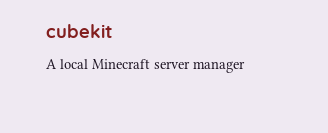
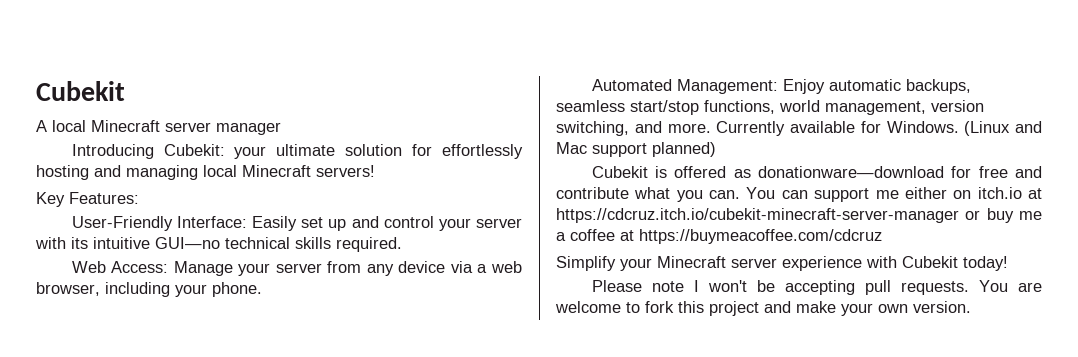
[46,24,113,38] cubekit -> [36,81,125,101] Cubekit
(245, 67) none -> [71,144,523,159] [36,165,375,180] [36,192,139,207] [71,216,523,231] [35,237,402,252] [71,261,522,276] [36,282,262,297] [591,79,971,94] [556,100,984,115] [556,121,1042,136] [556,142,716,157] [591,166,1042,178] [556,187,1042,202] [556,208,1042,223] [556,229,882,244] [556,256,1008,271] [591,280,1042,295] [555,301,971,316] // Introducing Cubekit: your ultimate solution for effortlessly hosting and managing local Minecraft servers! // Key Features: // User-Friendly Interface: Easily set up and control your server with its intuitive GUI—no technical skills required. // Web Access: Manage your server from any device via a web browser, including your phone. // Automated Management: Enjoy automatic backups, seamless start/stop functions, world management, version switching, and more. Currently available for Windows. (Linux and Mac support planned) // Cubekit is offered as donationware—download for free and contribute what you can. You can support me either on itch.io at https://cdcruz.itch.io/cubekit-minecraft-server-manager or buy me a coffee at https://buymeacoffee.com/cdcruz // Simplify your Minecraft server experience with Cubekit today! // Please note I won't be accepting pull requests. You are welcome to fork this project and make your own version.

